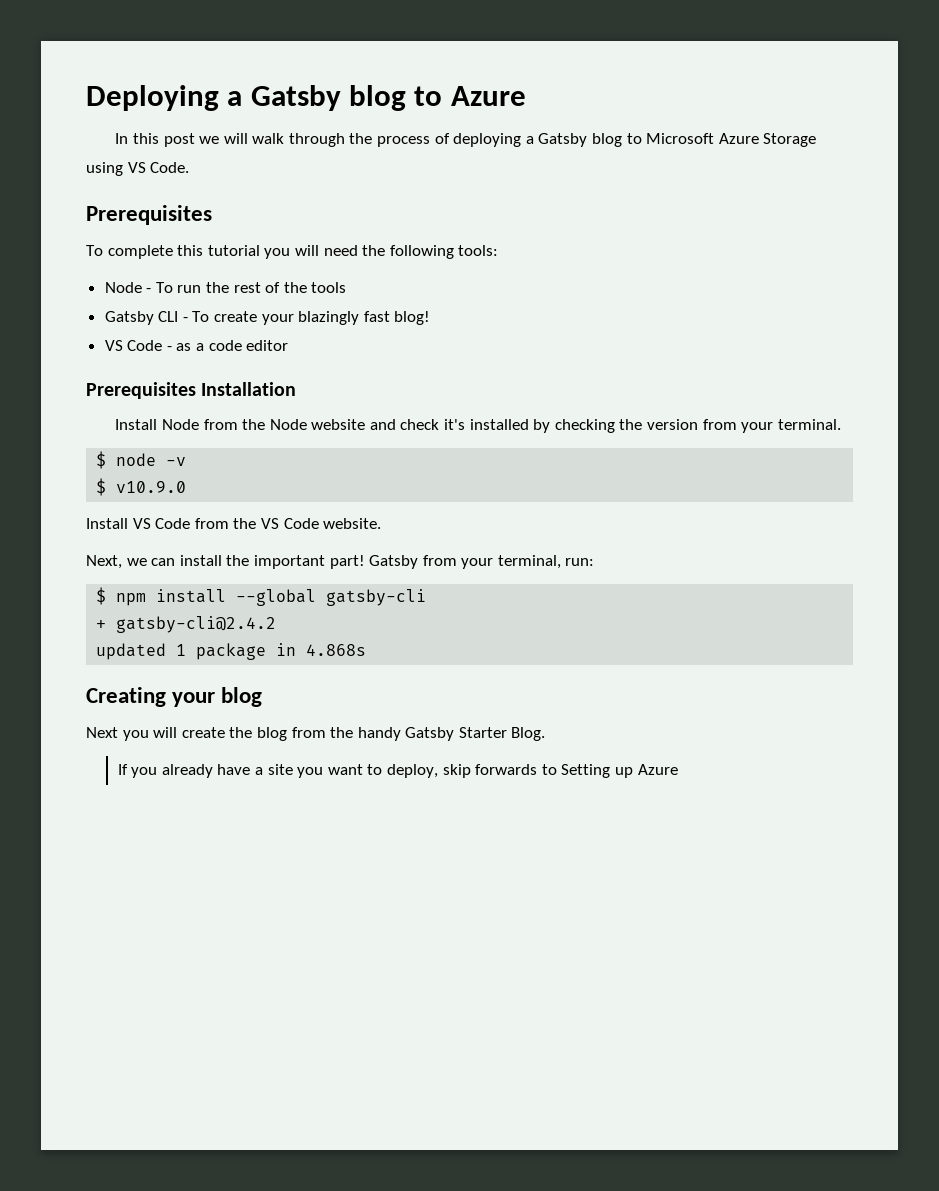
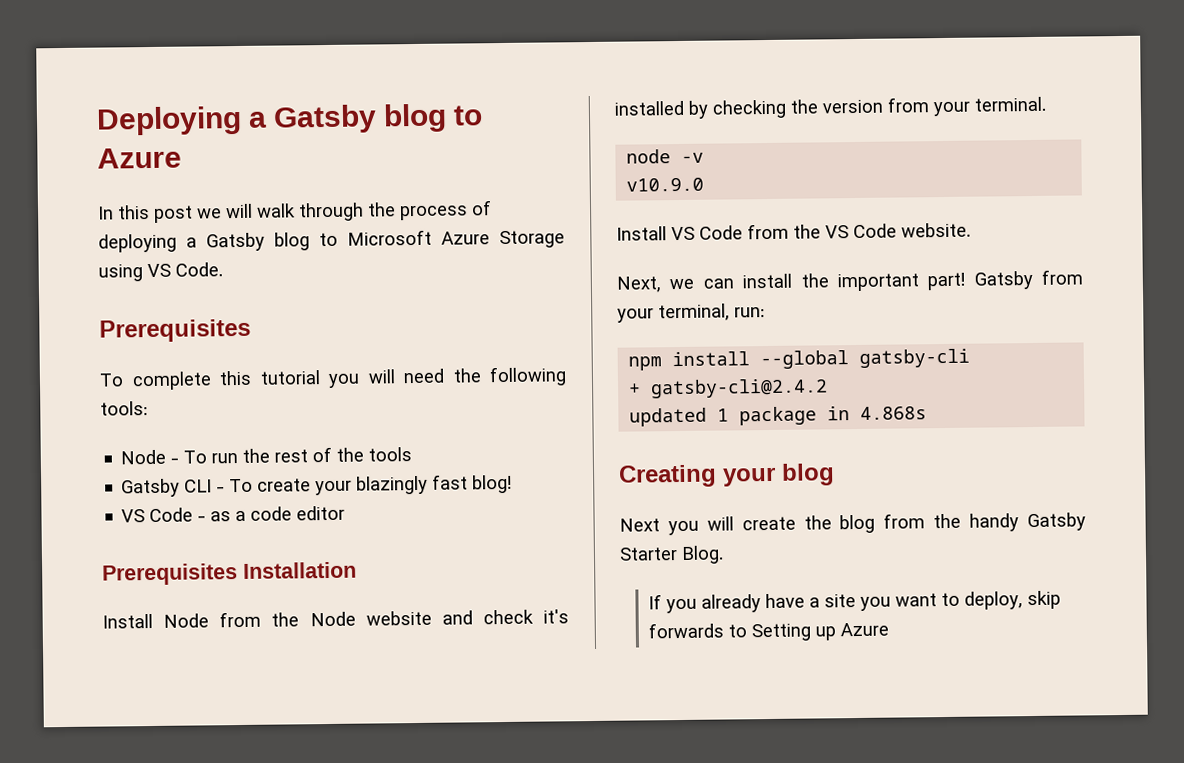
[96,451,107,469] $ -> (1046, 104) none
[96,478,107,496] $ -> (705, 157) none
[96,587,107,605] $ -> (765, 312) none

